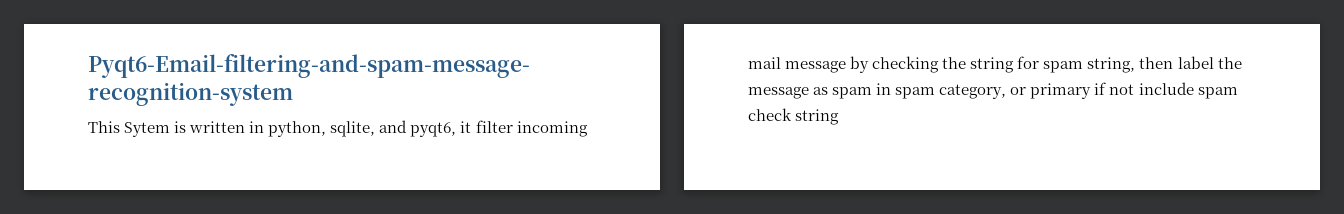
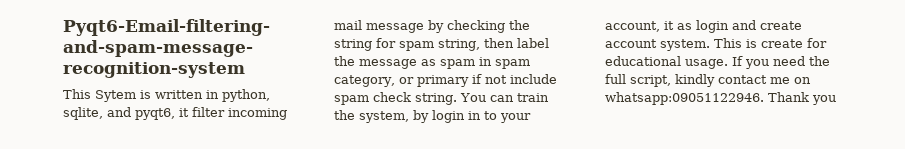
[795,109,840,125] string -> [415,93,549,105] [334,110,531,123] [605,20,802,33] [605,38,827,51] [605,56,830,69] [605,74,811,87] [605,92,836,105] string. You can train the system, by login in to your account, it as login and create account system. This is create for educational usage. If you need the full script, kindly contact me on whatsapp:09051122946. Thank you

